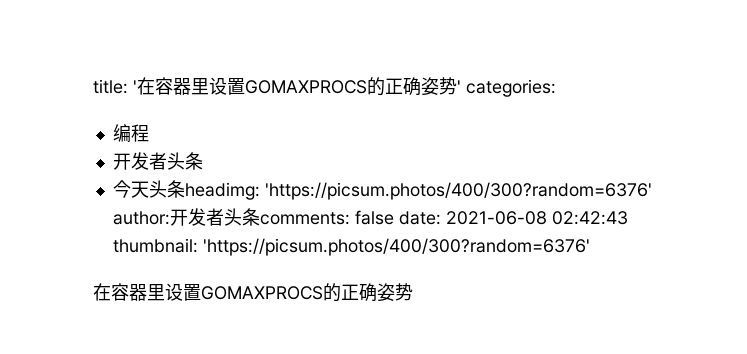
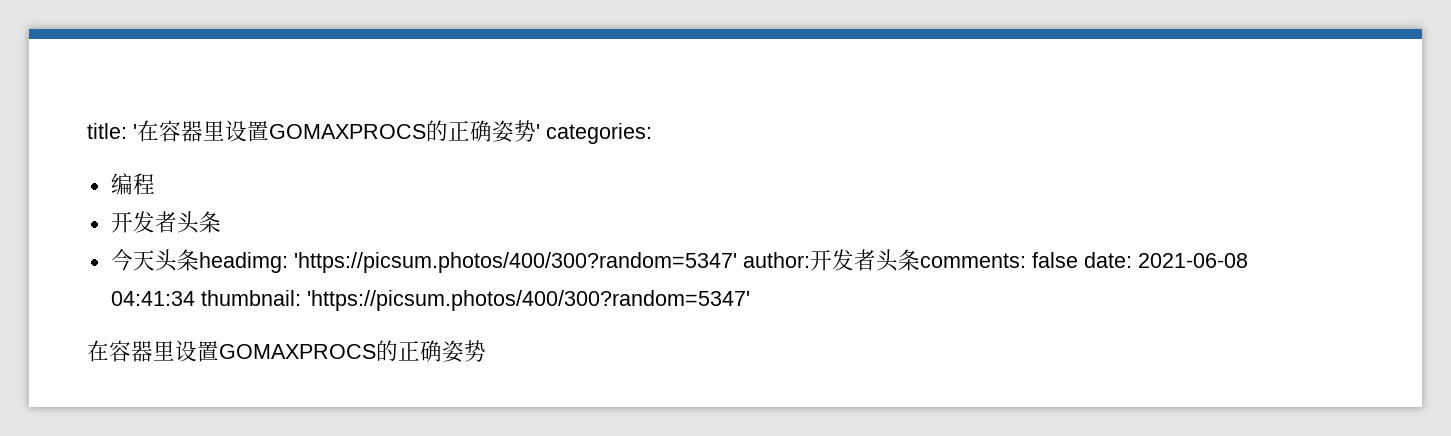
[264,182,652,200] 'https://picsum.photos/400/300?random=6376' -> [293,252,737,273] 'https://picsum.photos/400/300?random=5347'
[551,211,628,225] [112,238,590,256] 02:42:43 thumbnail: 'https://picsum.photos/400/300?random=6376' -> [110,290,750,311] 04:41:34 thumbnail: 'https://picsum.photos/400/300?random=5347'

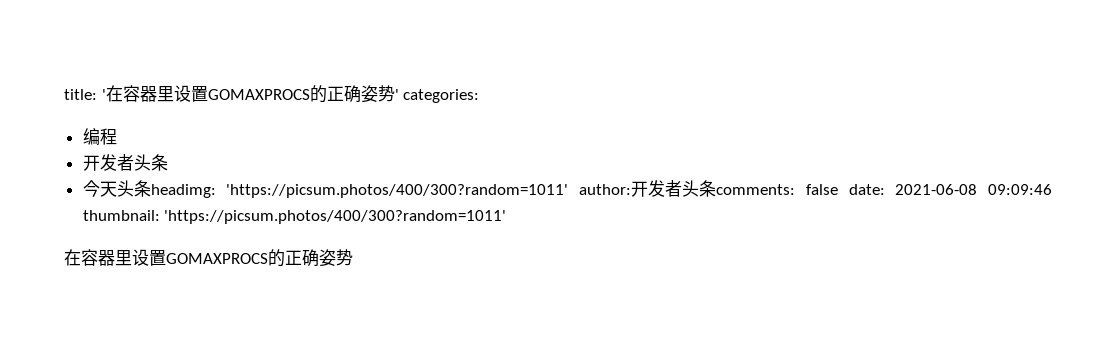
[293,252,737,273] 'https://picsum.photos/400/300?random=5347' -> [226,184,569,198] 'https://picsum.photos/400/300?random=1011'
[110,290,750,311] 04:41:34 thumbnail: 'https://picsum.photos/400/300?random=5347' -> [988,184,1052,195] [82,210,507,224] 09:09:46 thumbnail: 'https://picsum.photos/400/300?random=1011'

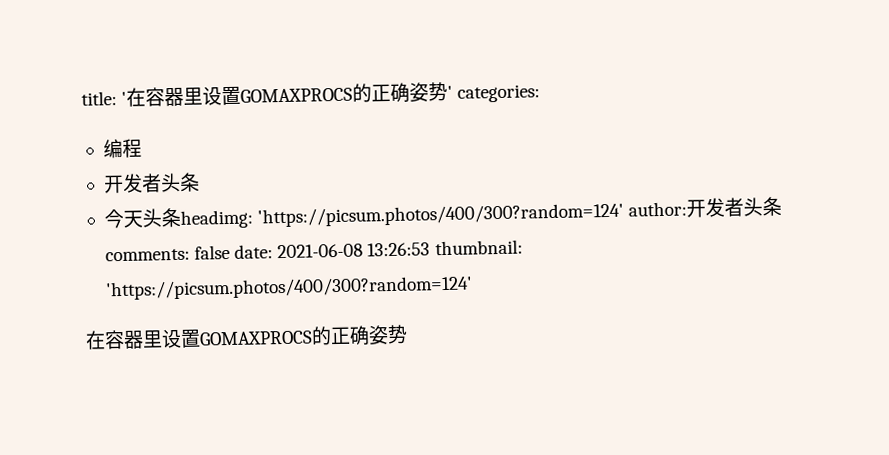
[226,184,569,198] 'https://picsum.photos/400/300?random=1011' -> [257,202,625,228] 'https://picsum.photos/400/300?random=124'
[988,184,1052,195] [82,210,507,224] 09:09:46 thumbnail: 'https://picsum.photos/400/300?random=1011' -> [367,239,523,257] [104,275,473,301] 13:26:53 thumbnail: 'https://picsum.photos/400/300?random=124'

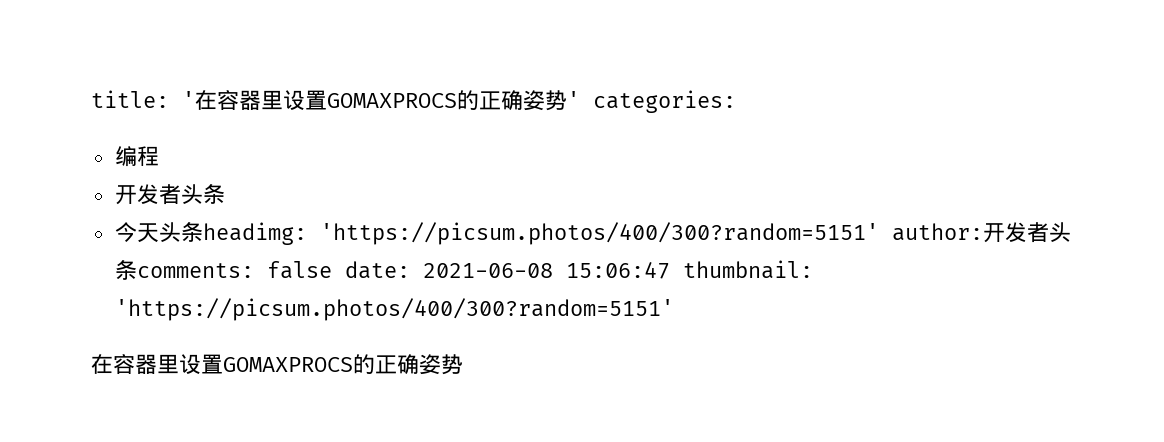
[257,202,625,228] 'https://picsum.photos/400/300?random=124' -> [319,222,879,245] 'https://picsum.photos/400/300?random=5151'
[367,239,523,257] [104,275,473,301] 13:26:53 thumbnail: 'https://picsum.photos/400/300?random=124' -> [565,260,813,279] [114,298,674,321] 15:06:47 thumbnail: 'https://picsum.photos/400/300?random=5151'

